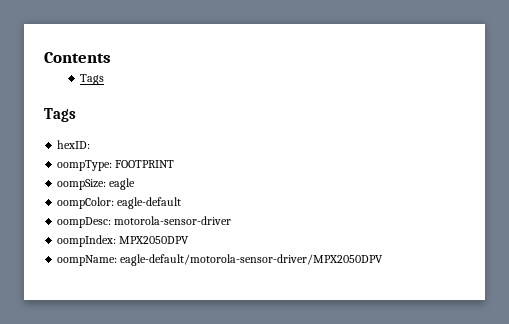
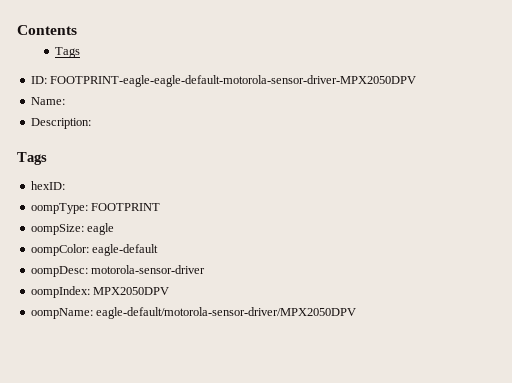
(104, 79) none -> [30,75,417,87] [30,97,65,105] [30,118,91,129] // ID: FOOTPRINT-eagle-eagle-default-motorola-sensor-driver-MPX2050DPV // Name: // Description:

